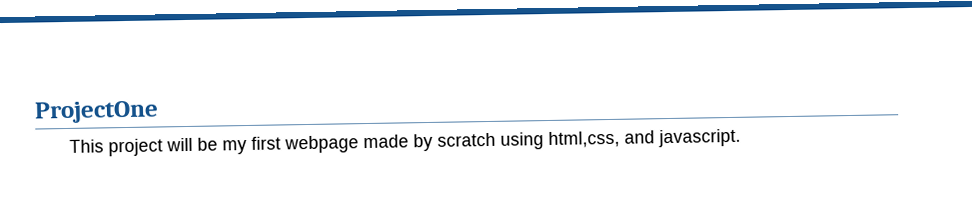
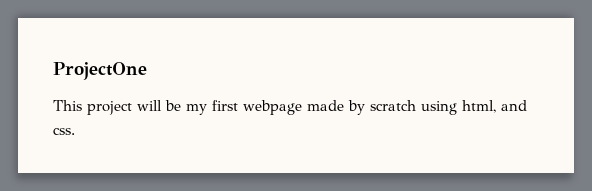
[547,128,741,149] html,css, and javascript. -> [462,100,527,113] [53,127,75,135] html, and css.

